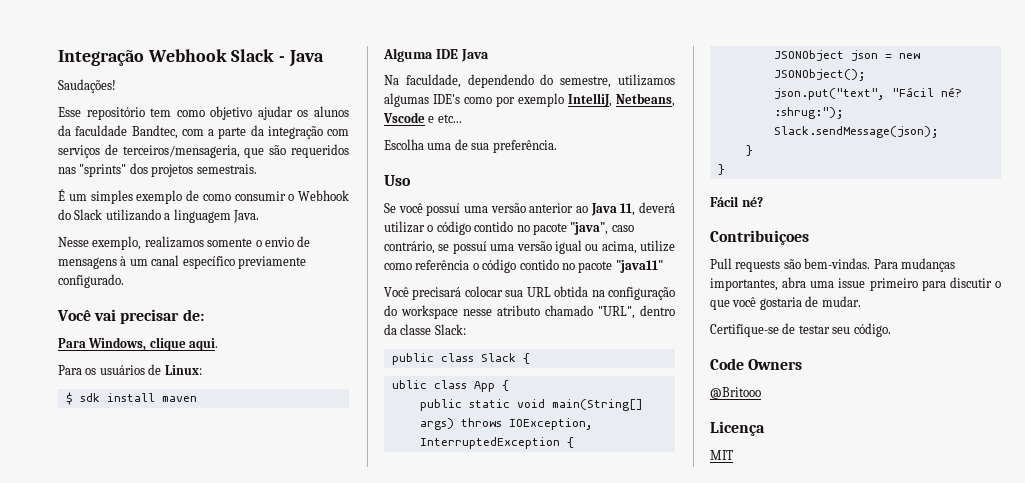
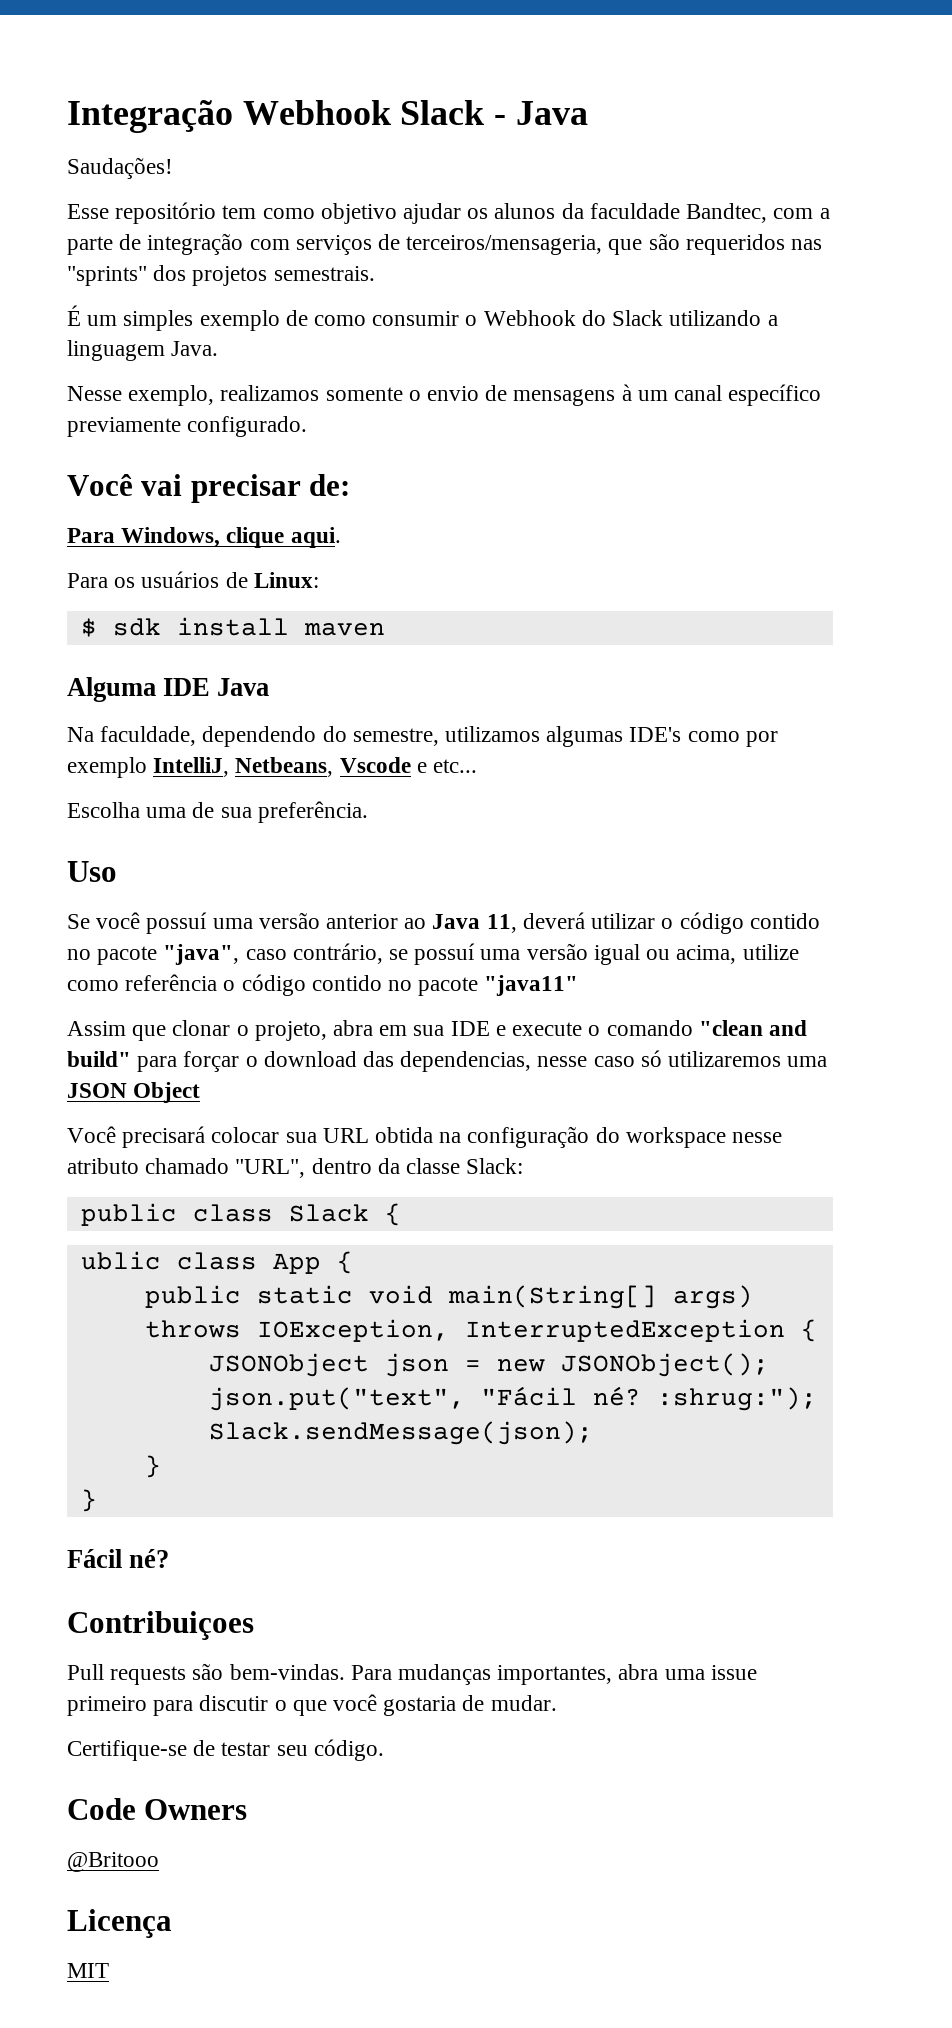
[250,125,264,136] da -> [119,234,142,250] de
(663, 266) none -> [67,1020,807,1041] [67,1050,828,1072] [67,1082,201,1103] // Assim que clonar o projeto, abra em sua IDE e execute o comando "clean and build" para forçar o download das dependencias, nesse caso só utilizaremos uma JSON Object

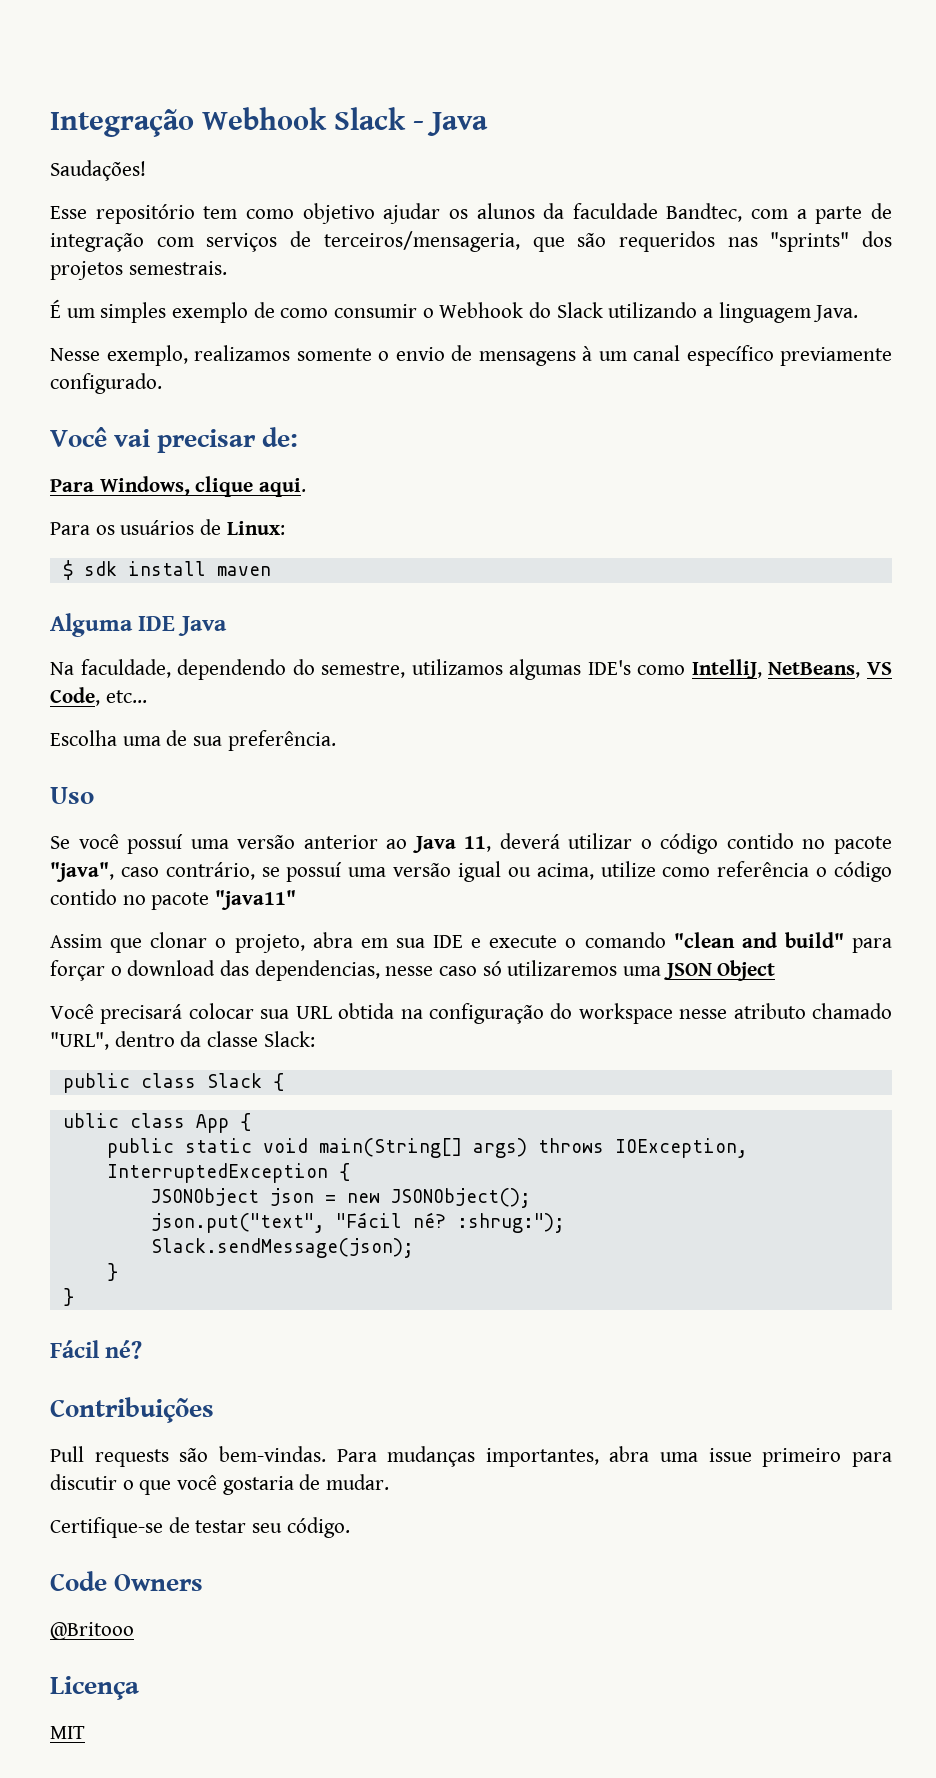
[745,731,778,747] [67,757,427,778] por exemplo IntelliJ, Netbeans, Vscode e -> [691,659,892,679] [50,687,100,706] IntelliJ, NetBeans, VS Code,
[67,1611,254,1640] Contribuiçoes -> [50,1397,214,1423] Contribuições

